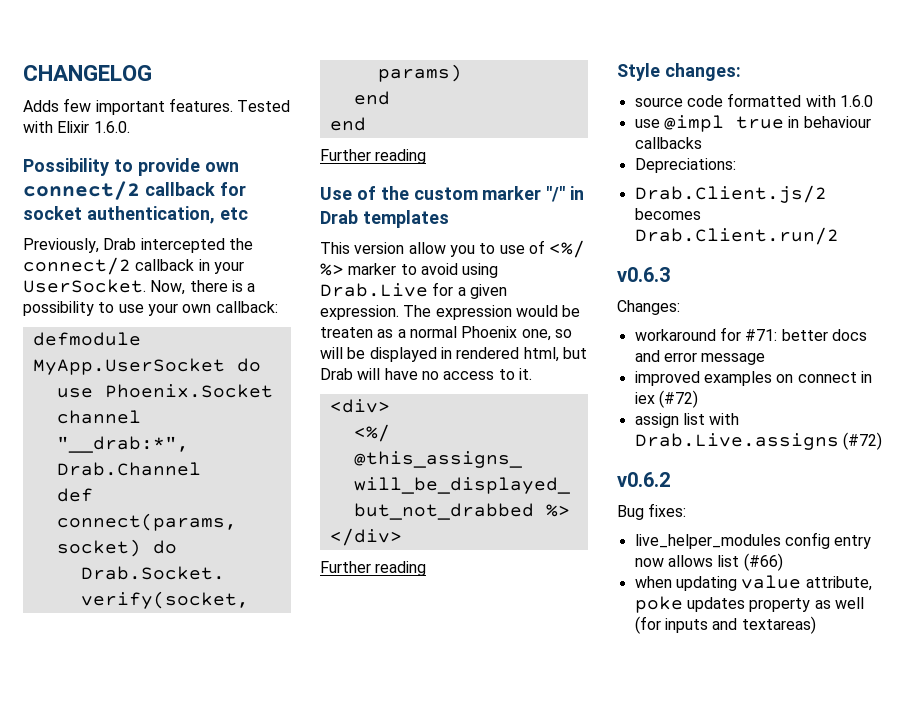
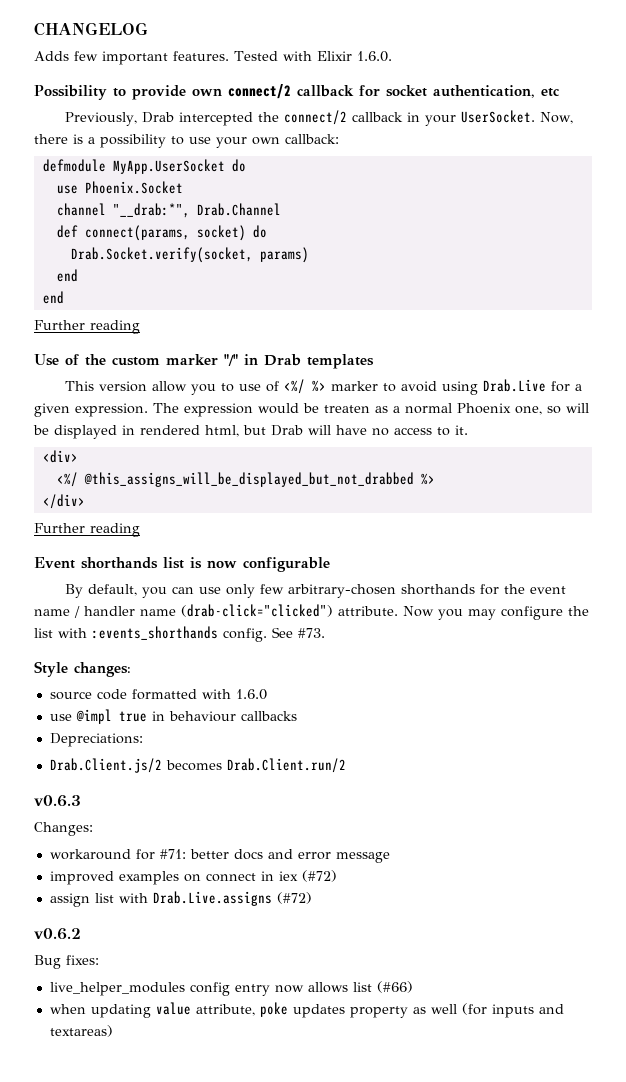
(427, 568) none -> [34,557,330,572] [65,584,567,598] [34,604,589,620] [34,626,325,642] // Event shorthands list is now configurable // By default, you can use only few arbitrary-chosen shorthands for the event name / handler name (drab-click="clicked") attribute. Now you may configure the list with :events_shorthands config. See #73.

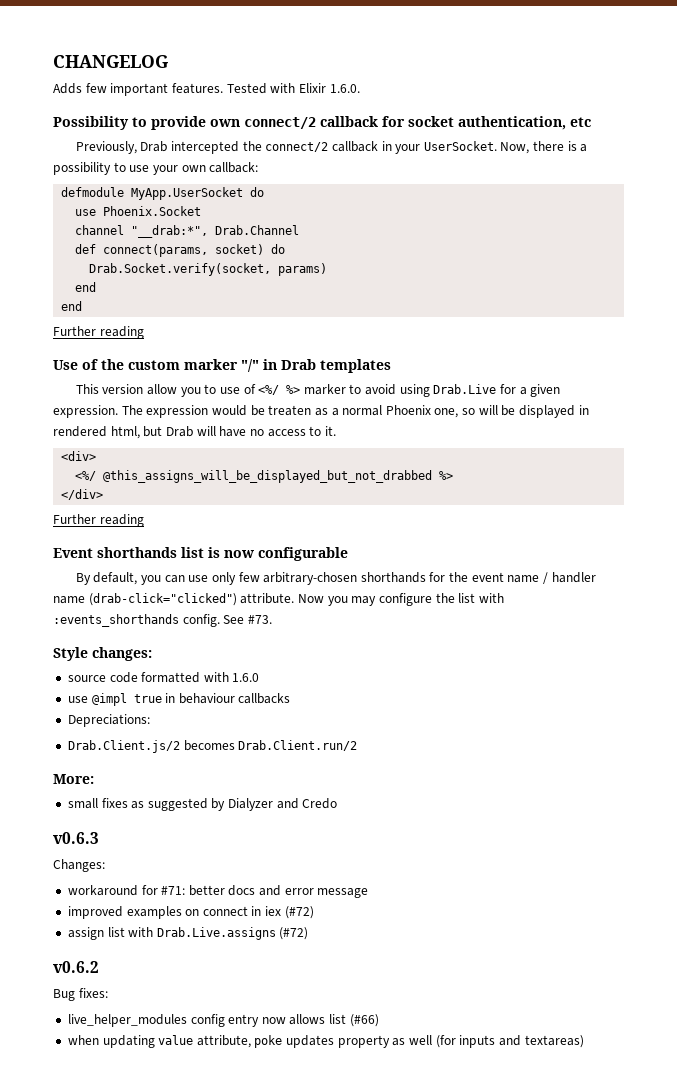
(346, 765) none -> [53,774,94,784] [67,798,338,811] // More: // small fixes as suggested by Dialyzer and Credo

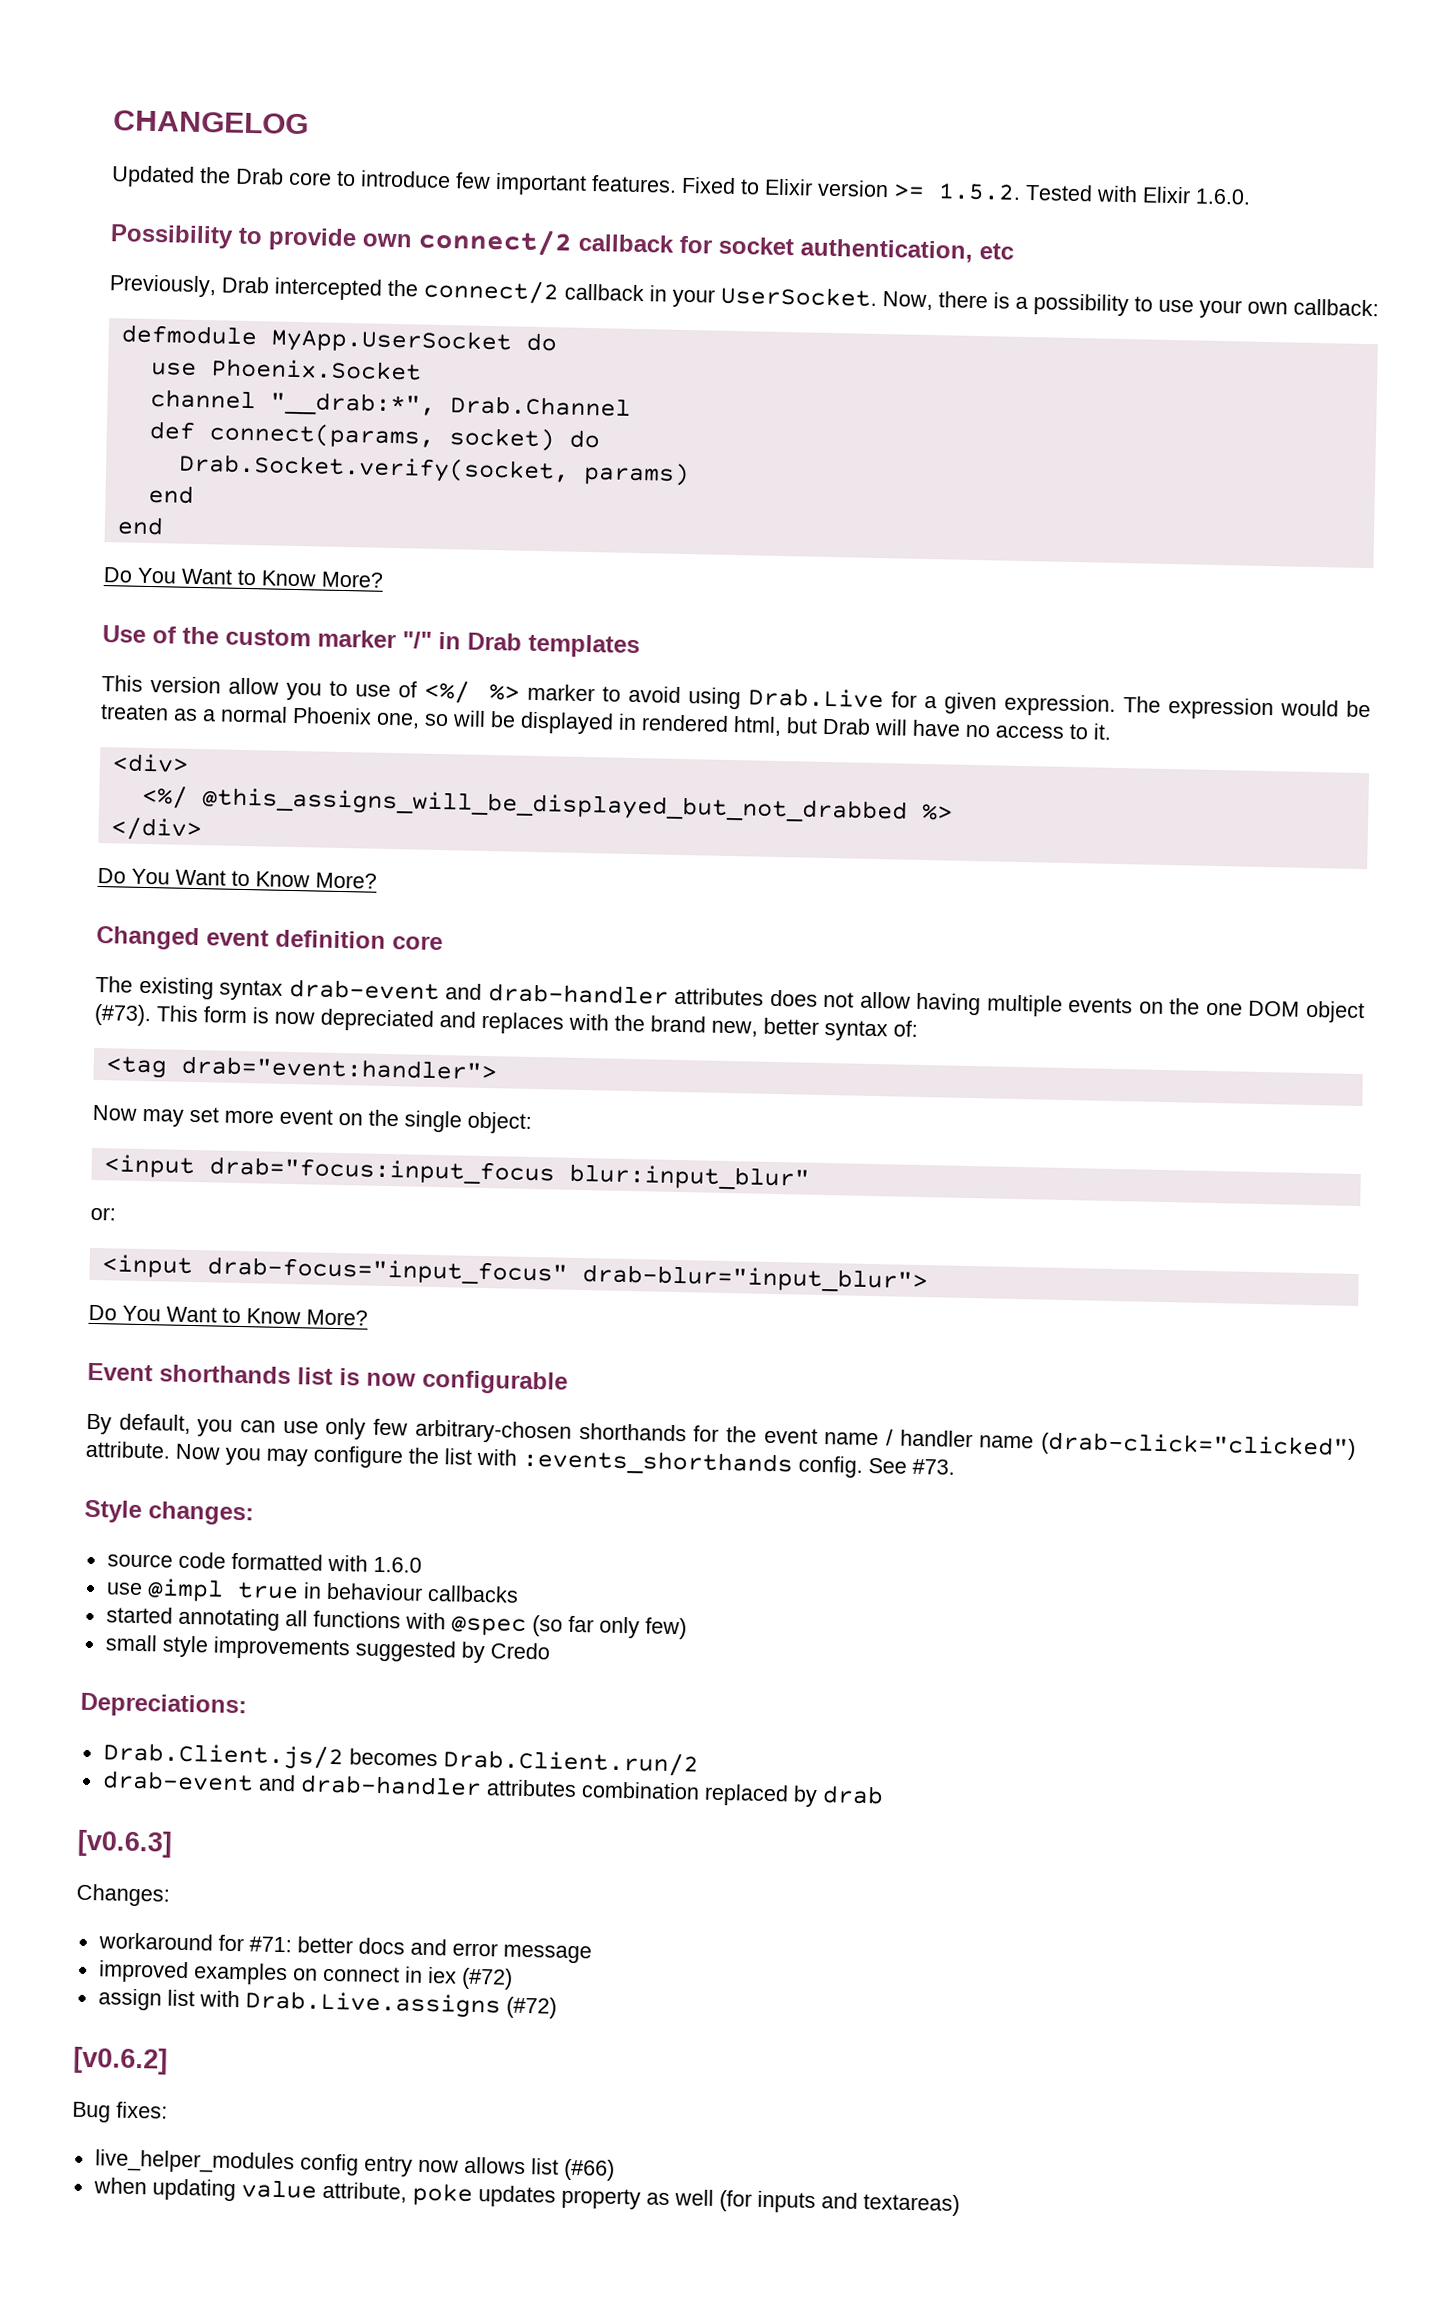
[53,83,223,96] Adds few important features. -> [111,165,1021,201] Updated the Drab core to introduce few important features. Fixed to Elixir version >= 1.5.2.
[53,326,144,339] Further reading -> [103,567,383,588] Do You Want to Know More?
[53,514,144,527] Further reading -> [97,867,377,889] [96,925,443,951] [95,975,1365,1024] [94,1003,918,1042] [105,1055,497,1081] [92,1104,532,1134] [103,1154,810,1191] [90,1206,116,1221] [101,1254,928,1294] [88,1304,368,1326] Do You Want to Know More? // Changed event definition core // The existing syntax drab-event and drab-handler attributes does not allow having multiple events on the one DOM object (#73). This form is now depreciated and replaces with the brand new, better syntax of: // <tag drab="event:handler"> // Now may set more event on the single object: // <input drab="focus:input_focus blur:input_blur" // or: // <input drab-focus="input_focus" drab-blur="input_blur"> // Do You Want to Know More?
[67,714,150,727] [67,740,358,753] [53,774,94,784] [67,798,338,811] [53,832,99,844] Depreciations: // Drab.Client.js/2 becomes Drab.Client.run/2 // More: // small fixes as suggested by Dialyzer and Credo // v0.6.3 -> [105,1606,687,1640] [104,1634,550,1664] [80,1692,247,1719] [102,1741,699,1777] [101,1770,884,1807] [77,1829,173,1858] started annotating all functions with @spec (so far only few) // small style improvements suggested by Credo // Depreciations: // Drab.Client.js/2 becomes Drab.Client.run/2 // drab-event and drab-handler attributes combination replaced by drab // [v0.6.3]
[53,961,99,973] v0.6.2 -> [73,2046,168,2075] [v0.6.2]

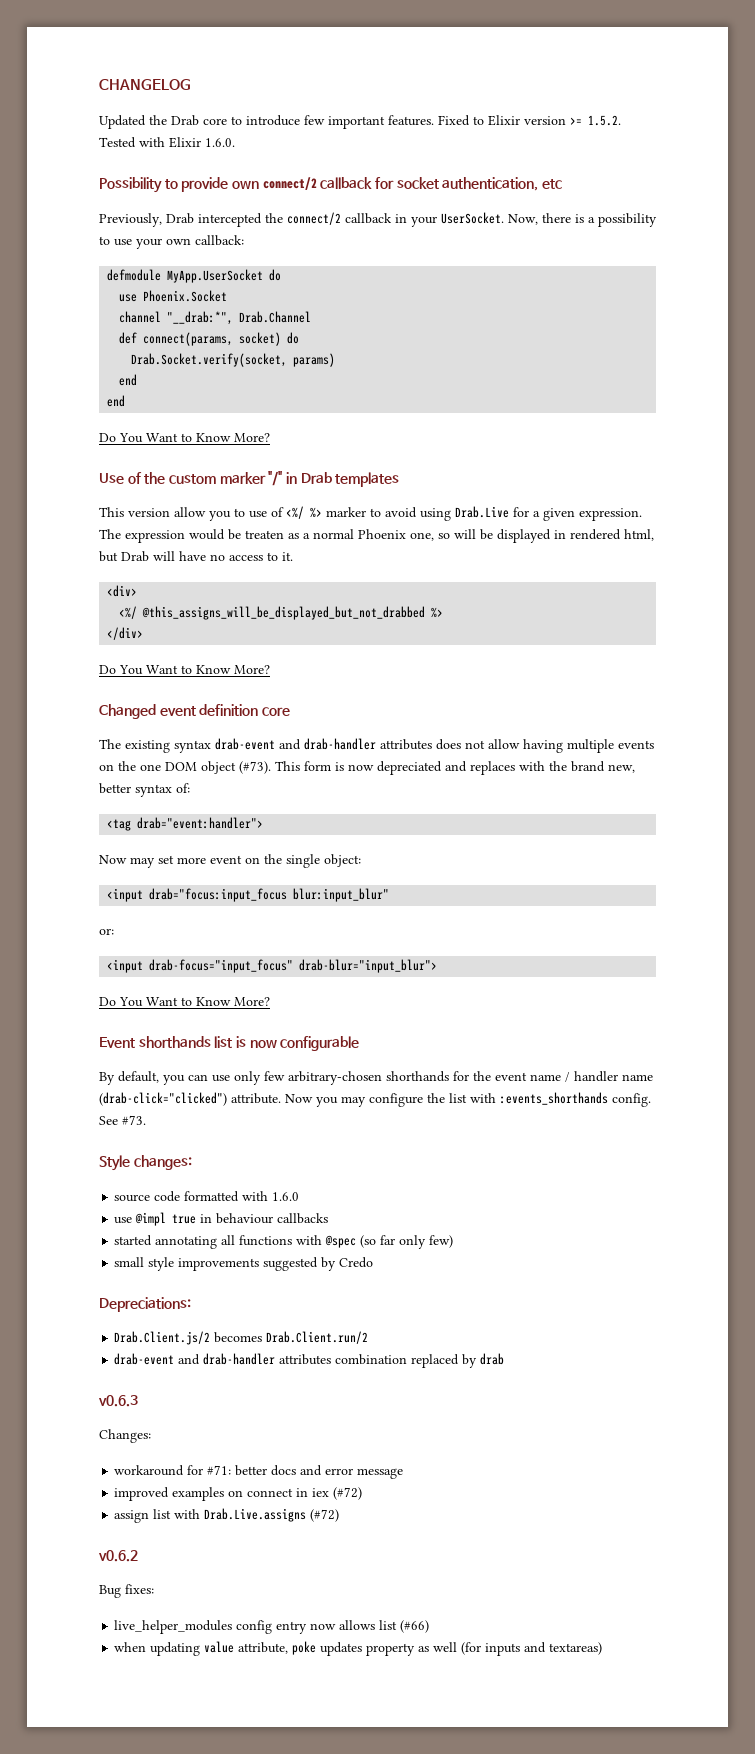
[77,1829,173,1858] [v0.6.3] -> [98,1395,138,1407] v0.6.3
[73,2046,168,2075] [v0.6.2] -> [98,1550,138,1562] v0.6.2

